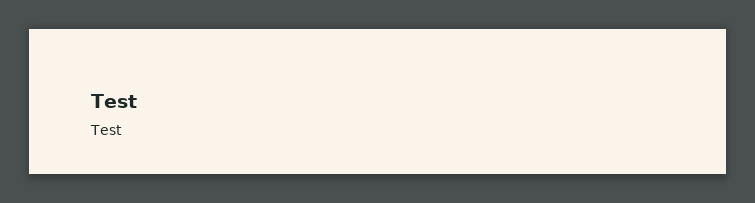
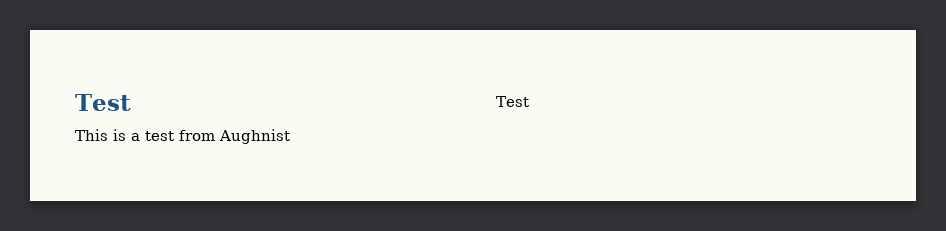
[91,94,137,108] Test -> [75,94,131,111] [75,129,290,144] Test // This is a test from Aughnist

